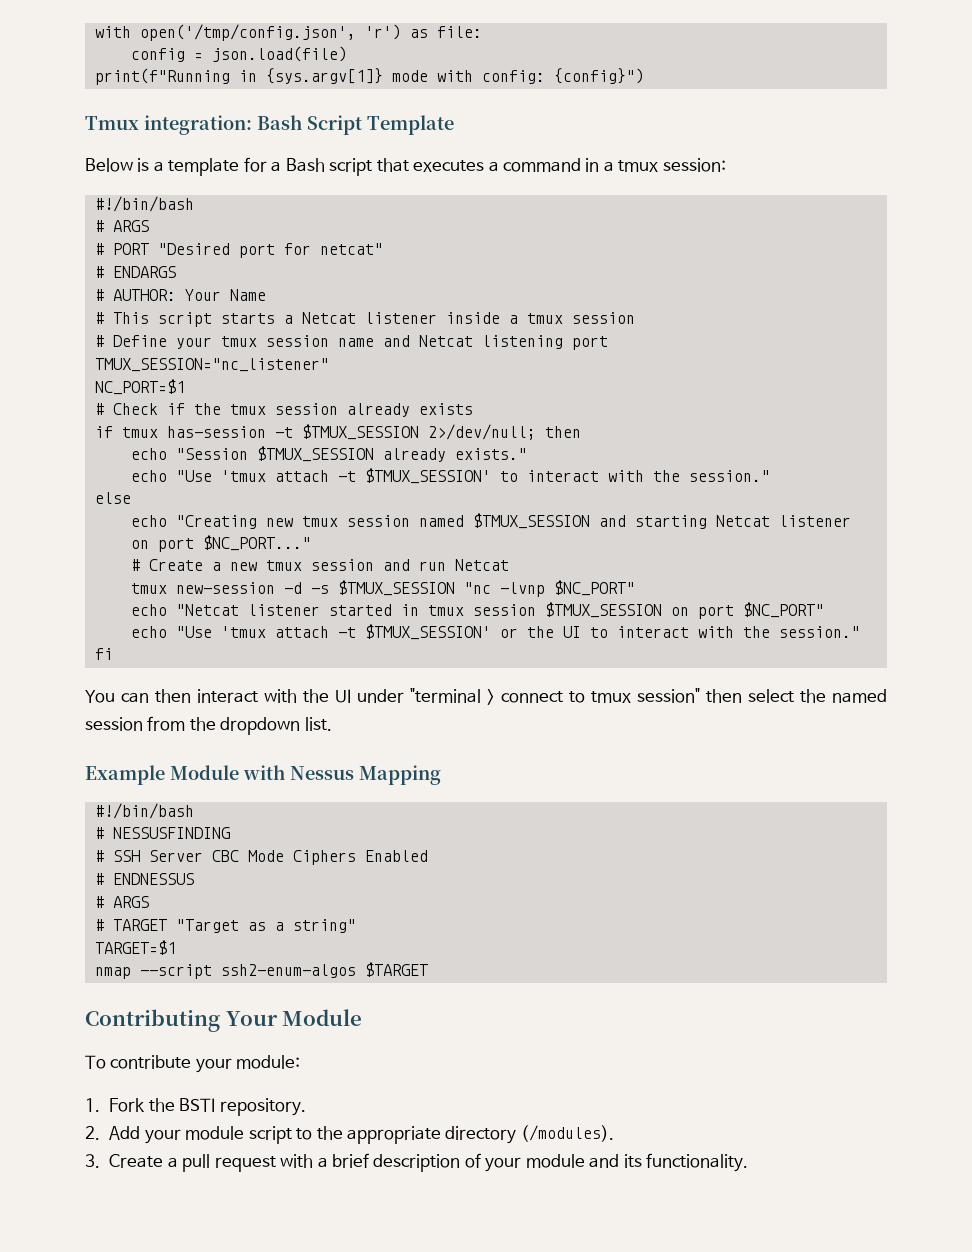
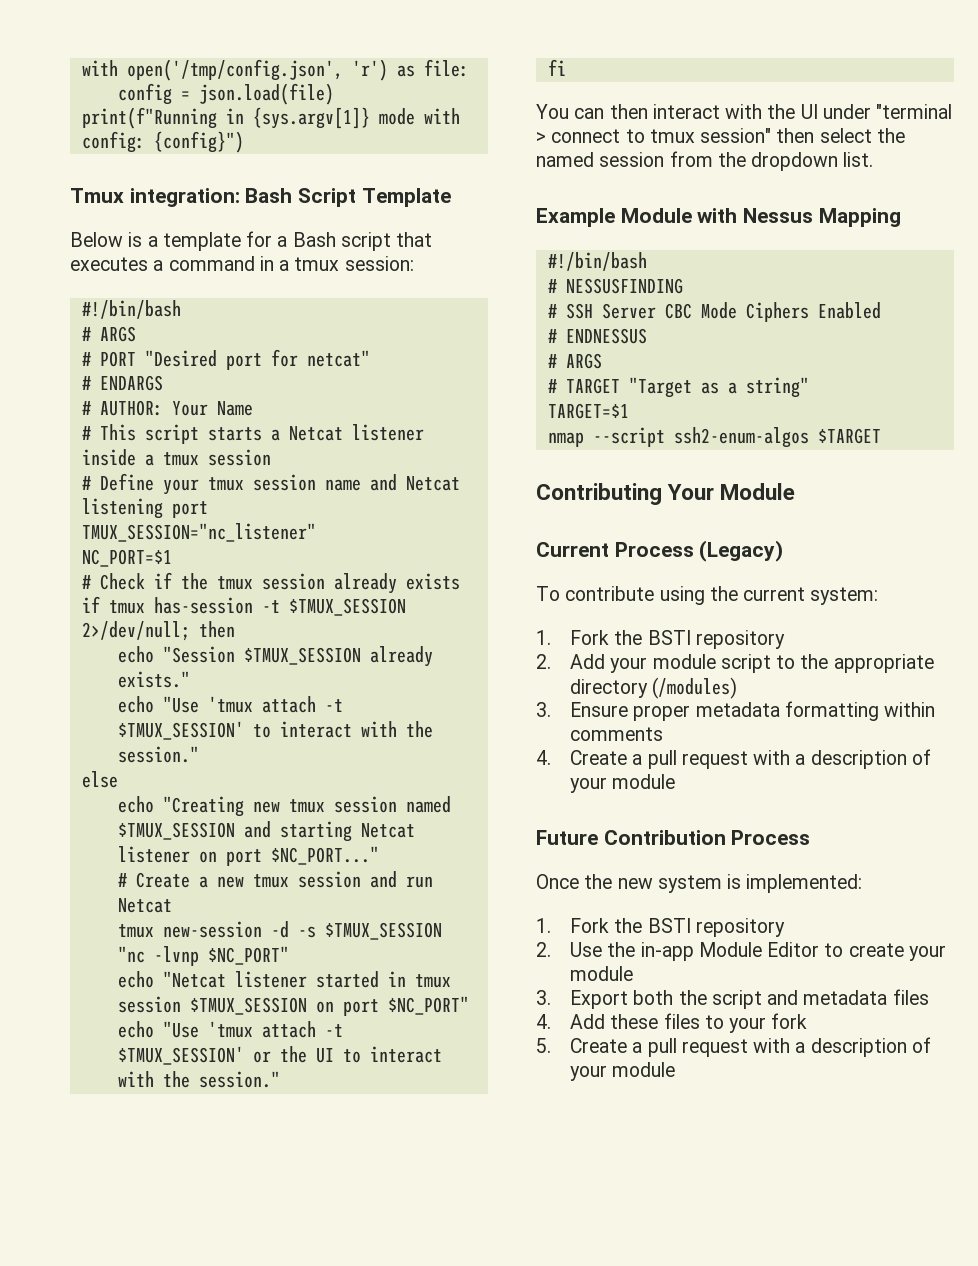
(363, 1017) none -> [536,540,784,562] // Current Process (Legacy)
[195,1055,301,1073] [85,1098,306,1116] your module: // 1. Fork the BSTI repository. -> [659,586,879,605] [536,630,785,649] using the current system: // 1. Fork the BSTI repository
[520,1125,614,1142] [85,1153,749,1172] (/modules). // 3. Create a pull request with a brief description of your module and its functionality. -> [652,677,738,699] [536,701,936,721] [570,727,664,741] [536,749,931,769] [570,774,676,793] [536,830,811,845] [536,874,863,893] [536,918,785,937] [536,942,946,961] [570,966,634,981] [536,989,929,1009] [536,1013,808,1033] [536,1037,931,1057] [570,1062,676,1081] (/modules) // 3. Ensure proper metadata formatting within comments // 4. Create a pull request with a description of your module // Future Contribution Process // Once the new system is implemented: // 1. Fork the BSTI repository // 2. Use the in-app Module Editor to create your module // 3. Export both the script and metadata files // 4. Add these files to your fork // 5. Create a pull request with a description of your module

